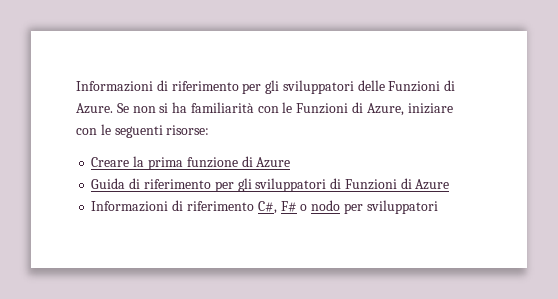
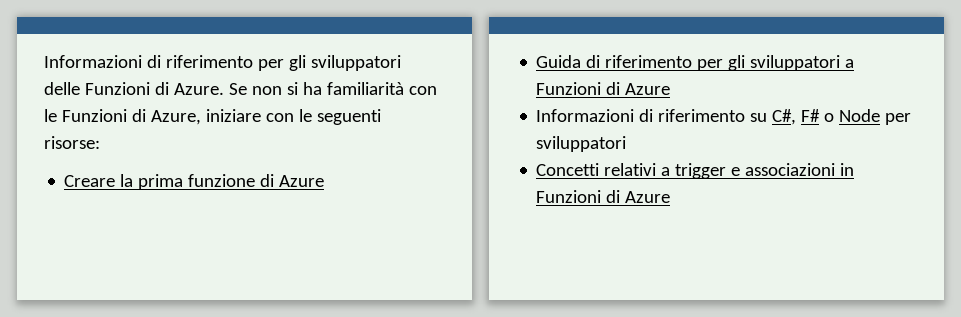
[330,178,342,189] di -> [845,59,855,68] a
(254, 206) none -> [750,113,768,122] su
[311,200,341,211] nodo -> [839,109,881,122] Node
(438, 207) none -> [536,163,855,179] [536,190,671,203] // Concetti relativi a trigger e associazioni in Funzioni di Azure

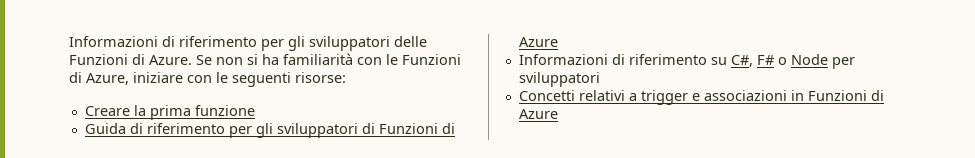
[260,174,325,187] di Azure -> (255, 110) none
[845,59,855,68] a -> [361,123,375,134] di

